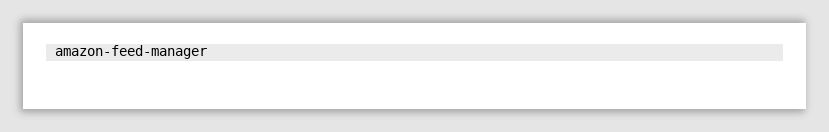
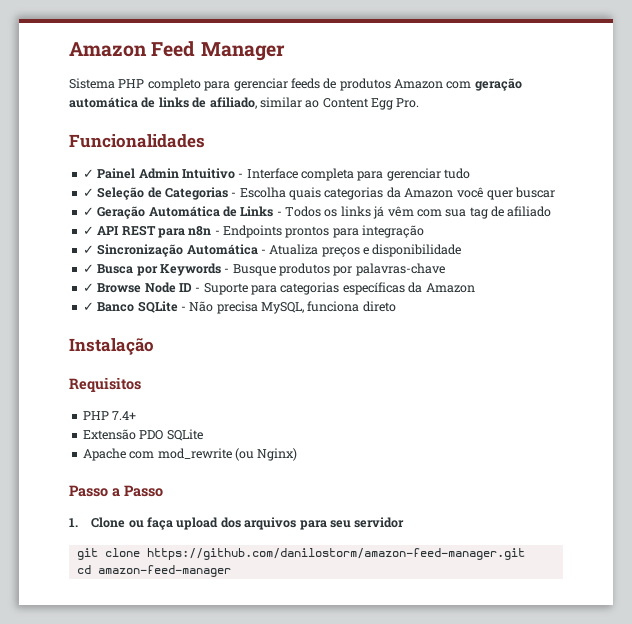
(54, 52) none -> [69,41,285,61] [69,78,522,91] [69,97,420,110] [69,134,205,148] [82,168,471,181] [82,187,556,200] [82,206,552,219] [82,225,425,238] [82,244,462,257] [82,263,445,276] [82,282,475,295] [82,301,396,314] [69,338,154,355] [69,377,141,392] [82,411,137,420] [82,429,203,441] [82,448,298,461] [69,485,163,497] [69,517,405,530] [76,548,525,560] [76,565,91,574] Amazon Feed Manager // Sistema PHP completo para gerenciar feeds de produtos Amazon com geração automática de links de afiliado, similar ao Content Egg Pro. // Funcionalidades // ✓ Painel Admin Intuitivo - Interface completa para gerenciar tudo // ✓ Seleção de Categorias - Escolha quais categorias da Amazon você quer buscar // ✓ Geração Automática de Links - Todos os links já vêm com sua tag de afiliado // ✓ API REST para n8n - Endpoints prontos para integração // ✓ Sincronização Automática - Atualiza preços e disponibilidade // ✓ Busca por Keywords - Busque produtos por palavras-chave // ✓ Browse Node ID - Suporte para categorias específicas da Amazon // ✓ Banco SQLite - Não precisa MySQL, funciona direto // Instalação // Requisitos // PHP 7.4+ // Extensão PDO SQLite // Apache com mod_rewrite (ou Nginx) // Passo a Passo // 1. Clone ou faça upload dos arquivos para seu servidor // git clone https://github.com/danilostorm/amazon-feed-manager.git // cd

